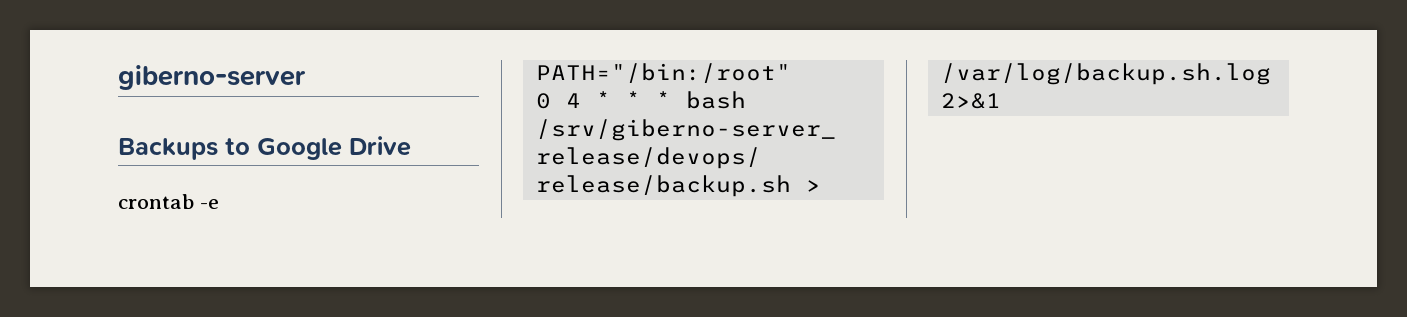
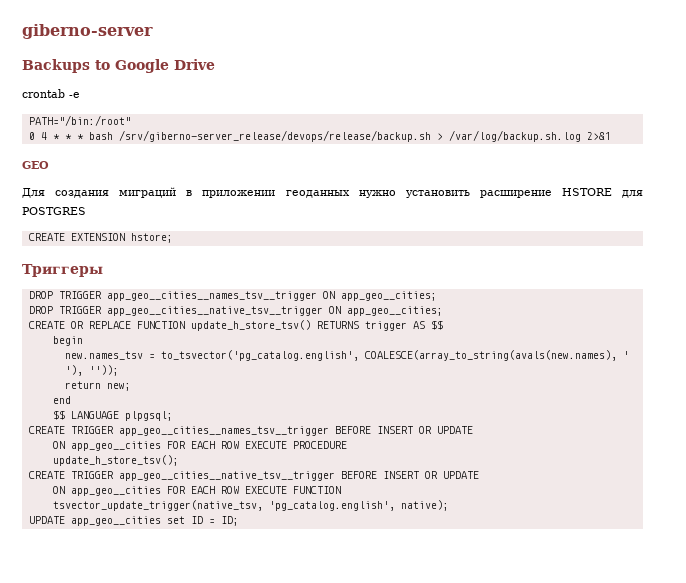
(1001, 101) none -> [22,161,49,169] [22,187,644,198] [22,207,86,215] [28,233,173,243] [22,264,103,277] [28,291,437,301] [28,306,443,316] [28,320,443,331] [52,336,83,346] [64,350,629,361] [64,365,119,376] [64,381,131,391] [52,396,71,404] [52,410,173,421] [28,426,473,436] [52,441,347,451] [52,455,179,466] [28,471,479,481] [52,486,341,496] [52,500,449,511] [28,516,239,526] // GEO // Для создания миграций в приложении геоданных нужно установить расширение HSTORE для POSTGRES // CREATE EXTENSION hstore; // Триггеры // DROP TRIGGER app_geo__cities__names_tsv__trigger ON app_geo__cities; // DROP TRIGGER app_geo__cities__native_tsv__trigger ON app_geo__cities; // CREATE OR REPLACE FUNCTION update_h_store_tsv() RETURNS trigger AS $$ // begin // new.names_tsv = to_tsvector('pg_catalog.english', COALESCE(array_to_string(avals(new.names), ' '), '')); // return new; // end // $$ LANGUAGE plpgsql; // CREATE TRIGGER app_geo__cities__names_tsv__trigger BEFORE INSERT OR UPDATE // ON app_geo__cities FOR EACH ROW EXECUTE PROCEDURE // update_h_store_tsv(); // CREATE TRIGGER app_geo__cities__native_tsv__trigger BEFORE INSERT OR UPDATE // ON app_geo__cities FOR EACH ROW EXECUTE FUNCTION // tsvector_update_trigger(native_tsv, 'pg_catalog.english', native); // UPDATE app_geo__cities set ID = ID;

